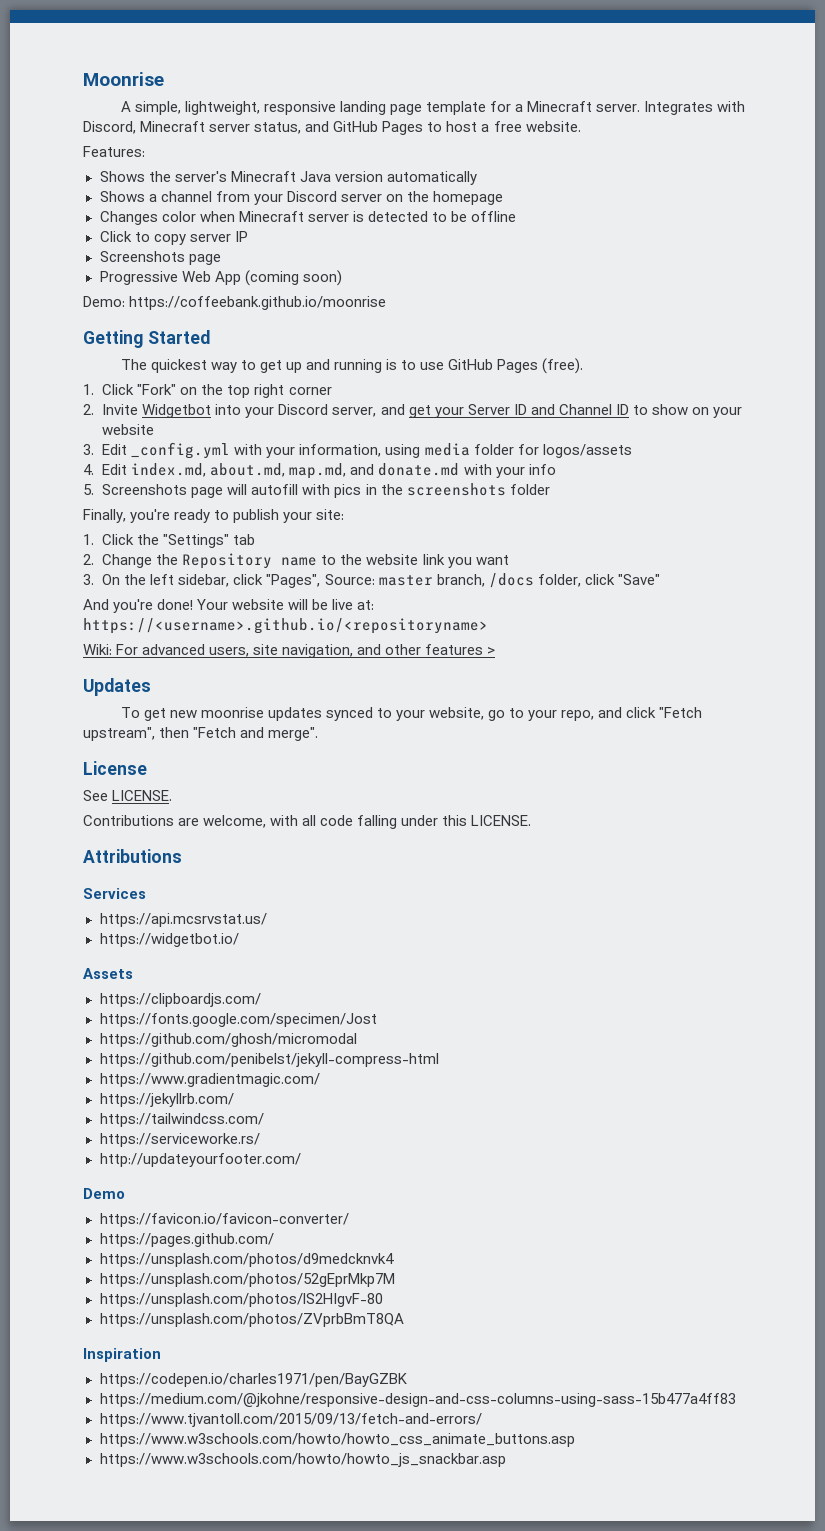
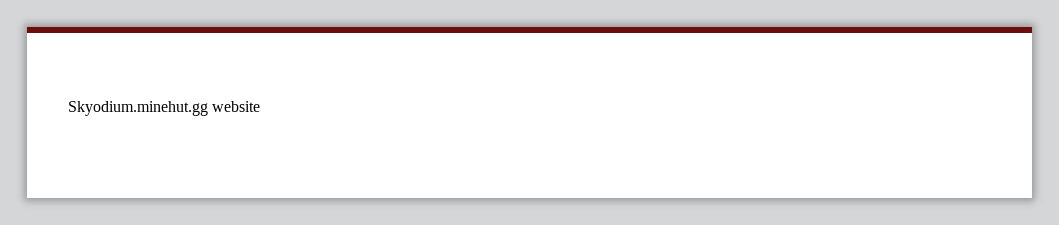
[83,72,164,86] [120,101,746,115] [83,121,581,135] [83,146,145,157] [99,171,477,185] [99,191,503,205] [99,211,516,225] [99,231,248,245] [99,251,221,265] [99,270,342,286] [83,296,387,310] [83,330,210,348] [120,358,584,374] [83,384,332,398] [83,404,743,418] [102,424,155,435] [83,442,632,459] [83,463,556,479] [83,483,550,498] [83,509,345,523] [83,534,256,548] [83,553,509,569] [83,573,660,588] [83,599,375,613] [83,618,488,634] [83,644,496,658] [83,678,151,696] [120,707,703,721] [83,727,319,741] [83,761,147,775] [83,790,173,801] [83,815,532,829] [83,849,182,863] [83,888,146,899] [99,913,267,927] [99,933,239,947] [83,968,133,979] [99,993,261,1007] [99,1013,377,1027] [99,1033,357,1047] [99,1053,439,1067] [99,1073,320,1087] [99,1093,234,1107] [99,1113,264,1127] [99,1133,260,1147] [99,1153,301,1167] [83,1188,125,1199] [99,1213,349,1227] [99,1233,274,1247] [99,1253,394,1267] [99,1273,395,1287] [99,1293,383,1307] [99,1313,404,1327] [83,1348,161,1362] [99,1373,407,1387] [99,1393,736,1407] [99,1413,482,1427] [99,1433,575,1447] [99,1453,506,1467] Moonrise // A simple, lightweight, responsive landing page template for a Minecraft server. Integrates with Discord, Minecraft server status, and GitHub Pages to host a free website. // Features: // Shows the server's Minecraft Java version automatically // Shows a channel from your Discord server on the homepage // Changes color when Minecraft server is detected to be offline // Click to copy server IP // Screenshots page // Progressive Web App (coming soon) // Demo: https://coffeebank.github.io/moonrise // Getting Started // The quickest way to get up and running is to use GitHub Pages (free). // 1. Click "Fork" on the top right corner // 2. Invite Widgetbot into your Discord server, and get your Server ID and Channel ID to show on your website // 3. Edit _config.yml with your information, using media folder for logos/assets // 4. Edit index.md, about.md, map.md, and donate.md with your info // 5. Screenshots page will autofill with pics in the screenshots folder // Finally, you're ready to publish your site: // 1. Click the "Settings" tab // 2. Change the Repository name to the website link you want // 3. On the left sidebar, click "Pages", Source: master branch, /docs folder, click "Save" // And you're done! Your website will be live at: https://<username>.github.io/<repositoryname> // Wiki: For advanced users, site navigation, and other features > // Updates // To get new moonrise updates synced to your website, go to your repo, and click "Fetch upstream", then "Fetch and merge". // License // See LICENSE. // Contributions are welcome, with all code falling under this LICENSE. // Attributions // Services // https://api.mcsrvstat.us/ // https://widgetbot.io/ // Assets // https://clipboardjs.com/ // https://fonts.google.com/specimen/Jost // https://github.com/ghosh/micromodal // https://github.com/penibelst/jekyll-compress-html // https://www.gradientmagic.com/ // https://jekyllrb.com/ // https://tailwindcss.com/ // https://serviceworke.rs/ // http://updateyourfooter.com/ // Demo // https://favicon.io/favicon-converter/ // https://pages.github.com/ // https://unsplash.com/photos/d9medcknvk4 // https://unsplash.com/photos/52gEprMkp7M // https://unsplash.com/photos/lS2HIgvF-80 // https://unsplash.com/photos/ZVprbBmT8QA // Inspiration // https://codepen.io/charles1971/pen/BayGZBK // https://medium.com/@jkohne/responsive-design-and-css-columns-using-sass-15b477a4ff83 // https://www.tjvantoll.com/2015/09/13/fetch-and-errors/ // https://www.w3schools.com/howto/howto_css_animate_buttons.asp // https://www.w3schools.com/howto/howto_js_snackbar.asp -> [68,101,261,116] Skyodium.minehut.gg website

